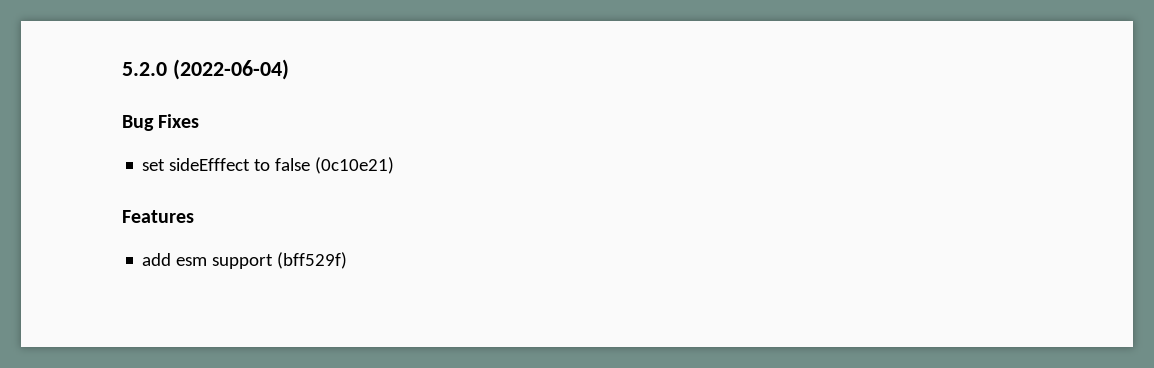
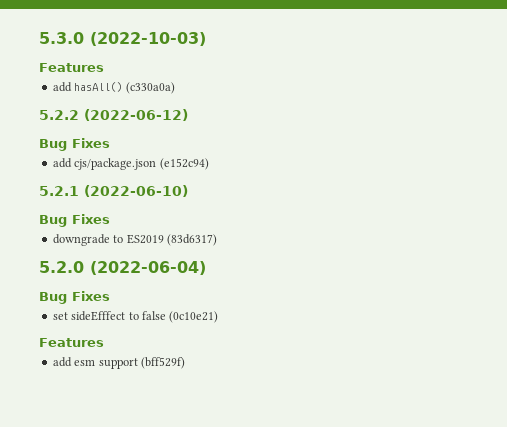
(122, 69) none -> [39,32,206,46] [39,63,104,72] [52,82,175,94] [39,109,188,121] [39,138,110,151] [52,158,209,170] [39,185,188,197] [39,214,110,227] [52,234,217,246] 5.3.0 (2022-10-03) // Features // add hasAll() (c330a0a) // 5.2.2 (2022-06-12) // Bug Fixes // add cjs/package.json (e152c94) // 5.2.1 (2022-06-10) // Bug Fixes // downgrade to ES2019 (83d6317) //

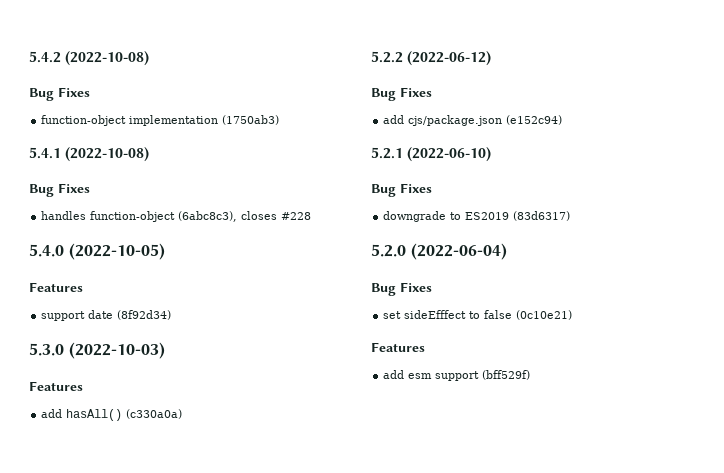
(39, 38) none -> [29,51,150,66] [29,87,90,101] [41,115,280,126] [29,147,150,162] [29,183,90,197] [41,211,312,222] [29,243,165,260] [29,282,83,292] [41,310,172,321] 5.4.2 (2022-10-08) // Bug Fixes // function-object implementation (1750ab3) // 5.4.1 (2022-10-08) // Bug Fixes // handles function-object (6abc8c3), closes #228 // 5.4.0 (2022-10-05) // Features // support date (8f92d34) //

